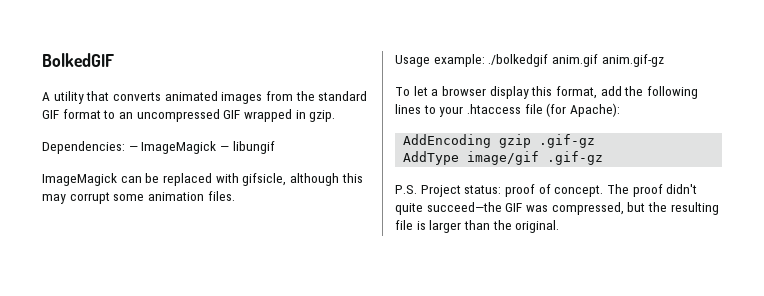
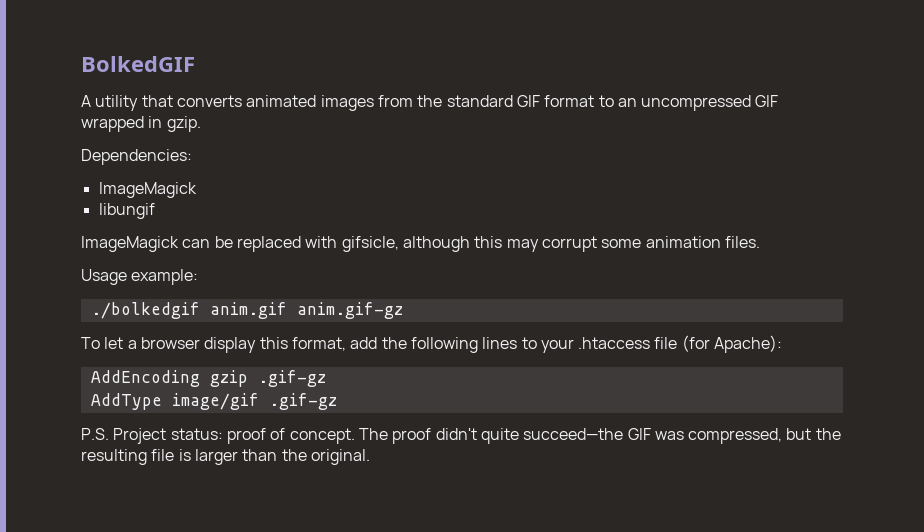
[128,141,229,154] — ImageMagick — -> [98,182,197,198] // ImageMagick //
(485, 60) none -> (199, 277) //

